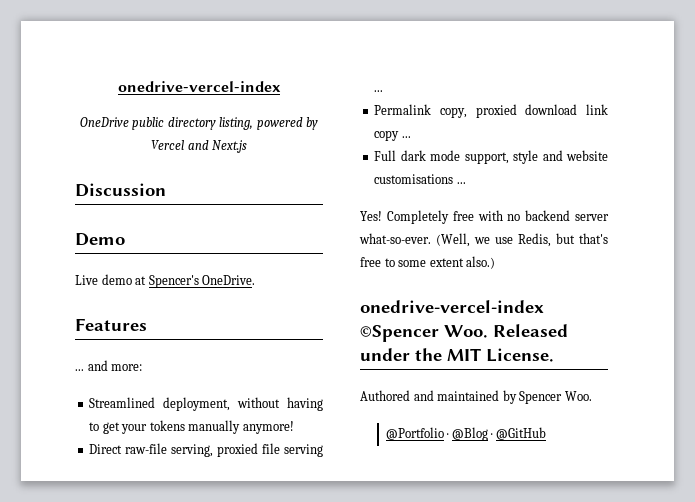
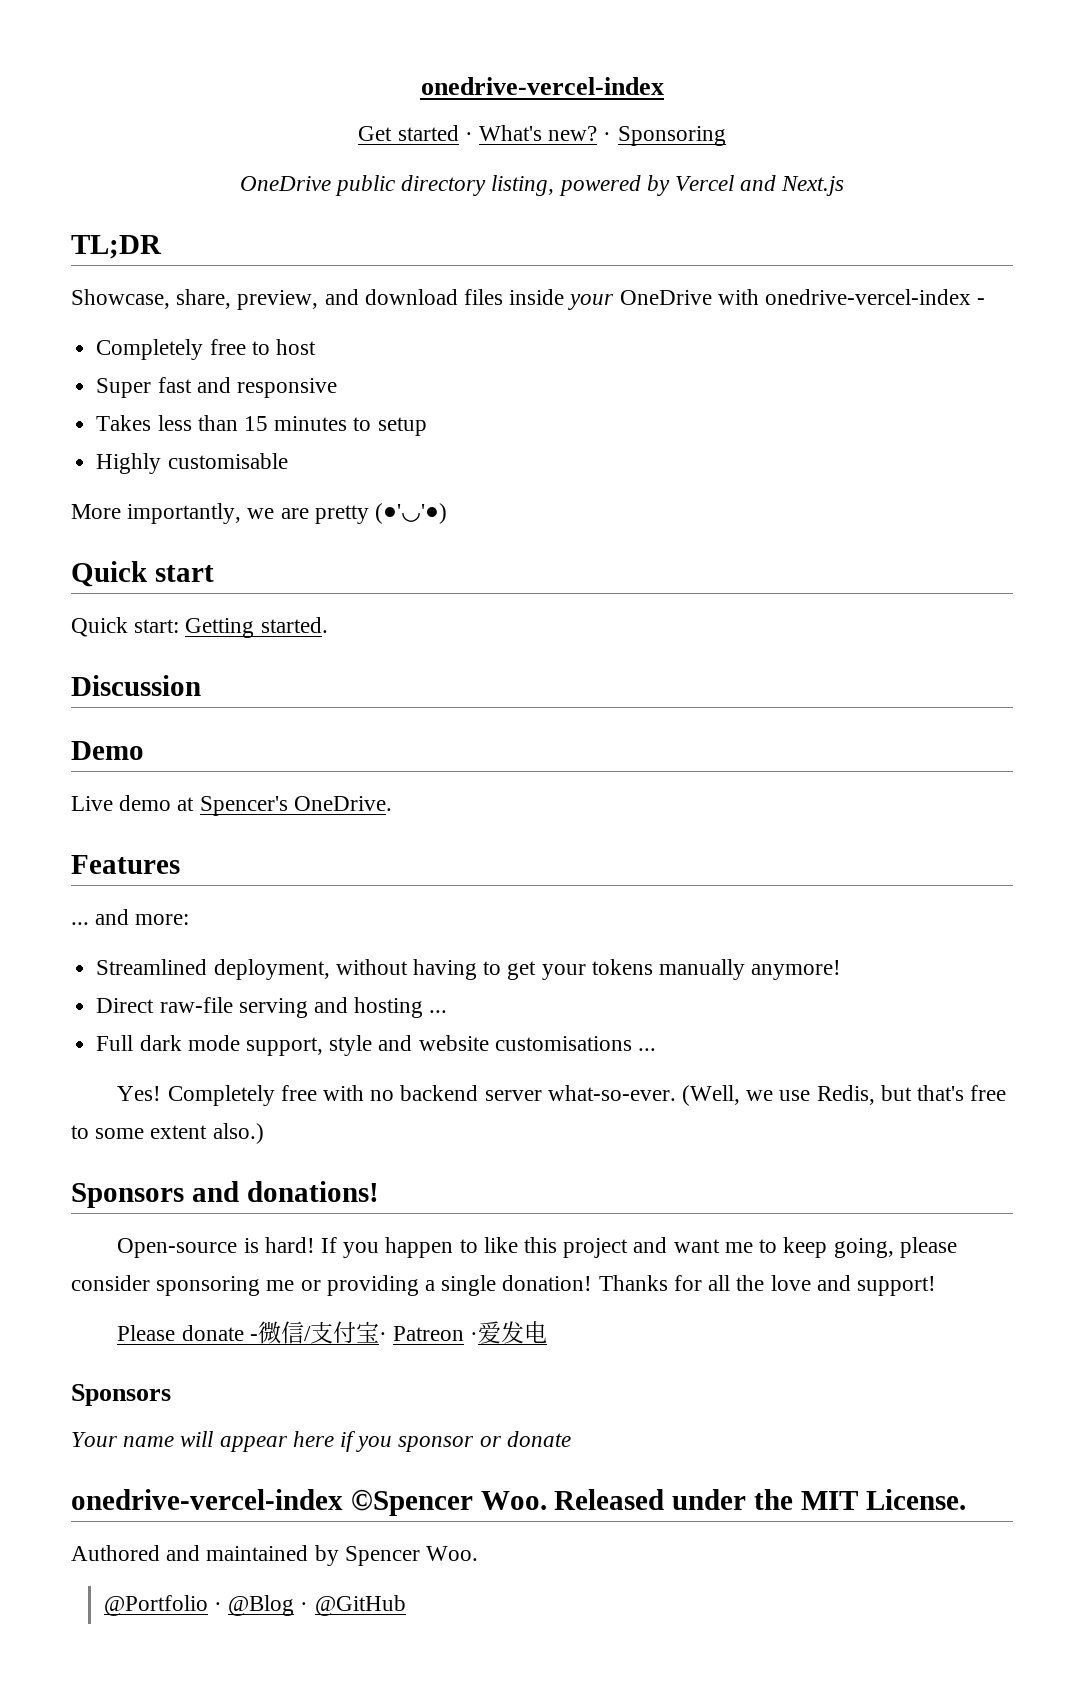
[117,81,281,92] onedrive-vercel-index -> [420,77,664,95] [358,125,726,146] onedrive-vercel-index // Get started · What's new? · Sponsoring
(248, 146) none -> [71,235,162,259] [71,289,986,310] [96,339,316,360] [96,377,337,398] [96,415,427,436] [96,453,288,474] [71,503,448,524] [71,561,214,587] [71,617,328,638] // TL;DR // Showcase, share, preview, and download files inside your OneDrive with onedrive-vercel-index - // Completely free to host // Super fast and responsive // Takes less than 15 minutes to setup // Highly customisable // More importantly, we are pretty (●'◡'●) // Quick start // Quick start: Getting started.
[171,443,323,457] [374,90,384,92] [374,104,608,118] [374,130,400,141] serving, proxied file serving ... // Permalink copy, proxied download link copy -> [238,997,424,1018] serving and hosting
(496, 262) none -> [71,1181,379,1208] [117,1237,957,1258] [71,1275,936,1296] [117,1321,548,1344] [71,1384,171,1406] [71,1431,571,1452] // Sponsors and donations! // Open-source is hard! If you happen to like this project and want me to keep going, please consider sponsoring me or providing a single donation! Thanks for all the love and support! // Please donate -微信/支付宝· Patreon ·爱发电 // Sponsors // Your name will appear here if you sponsor or donate

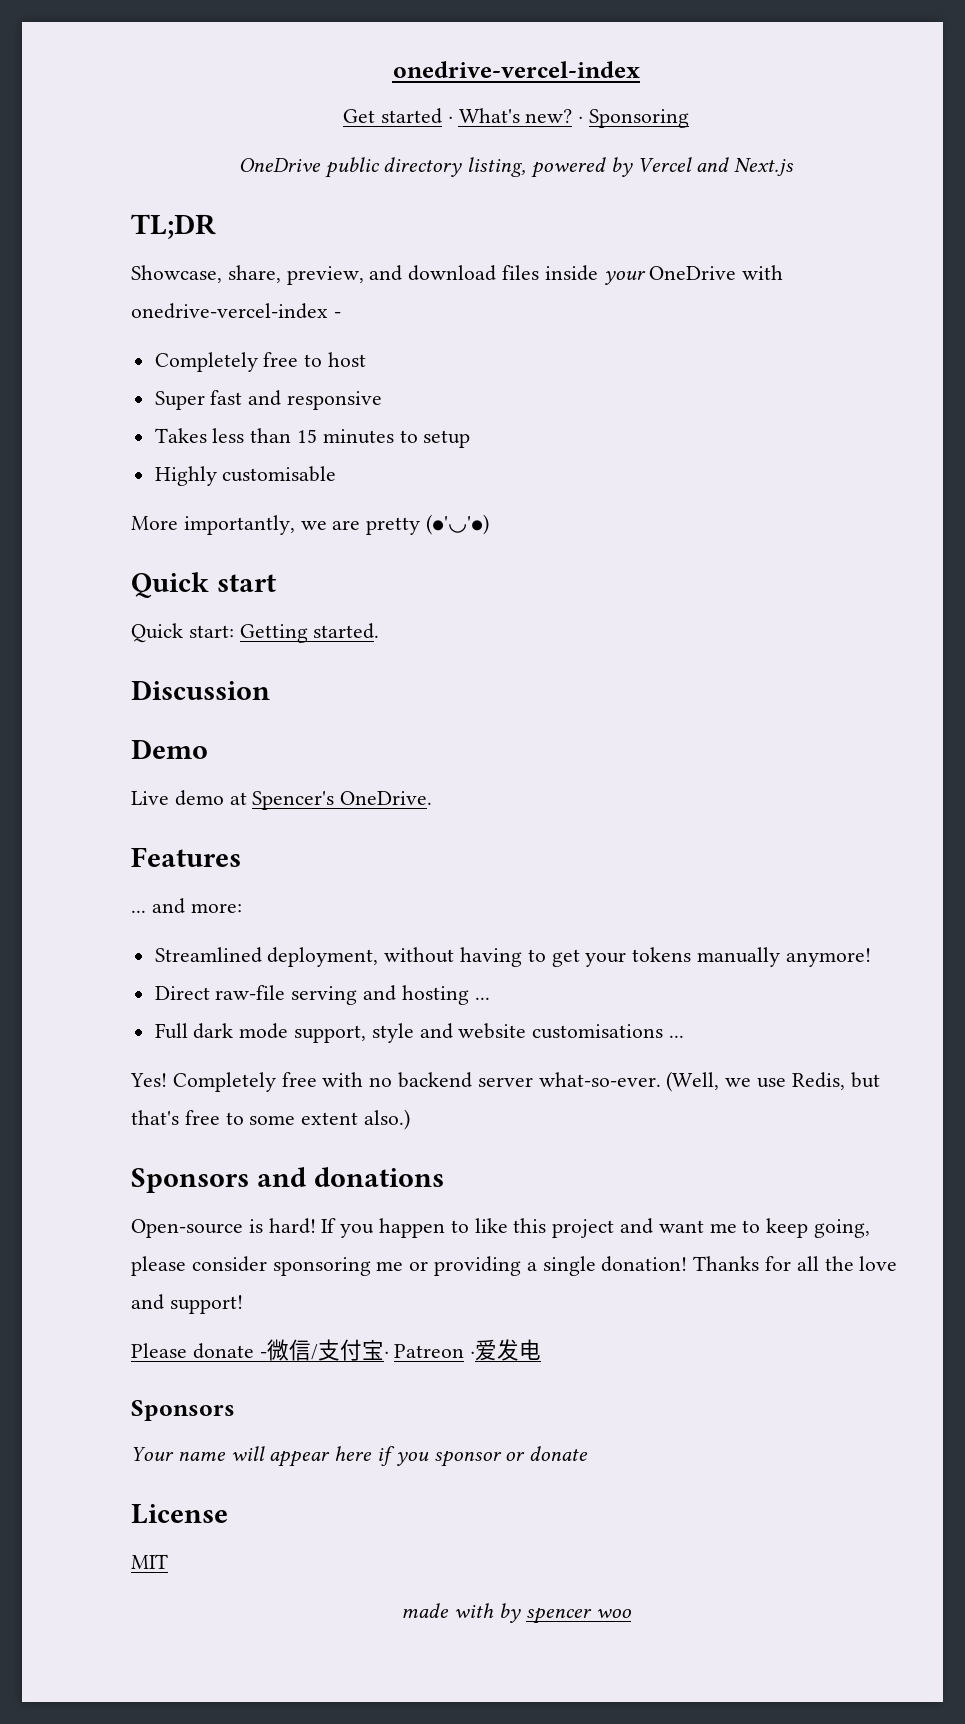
[246,1181,379,1202] donations! -> [313,1167,444,1187] donations
[71,1489,966,1516] [71,1545,479,1566] [103,1595,406,1616] onedrive-vercel-index ©Spencer Woo. Released under the MIT License. // Authored and maintained by Spencer Woo. // @Portfolio · @Blog · @GitHub -> [131,1504,228,1524] [131,1554,168,1569] [401,1603,631,1624] License // MIT // made with by spencer woo

